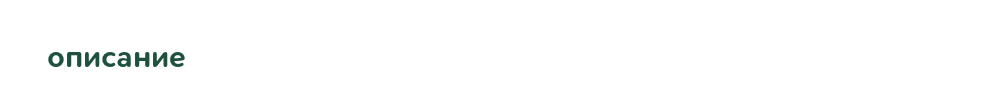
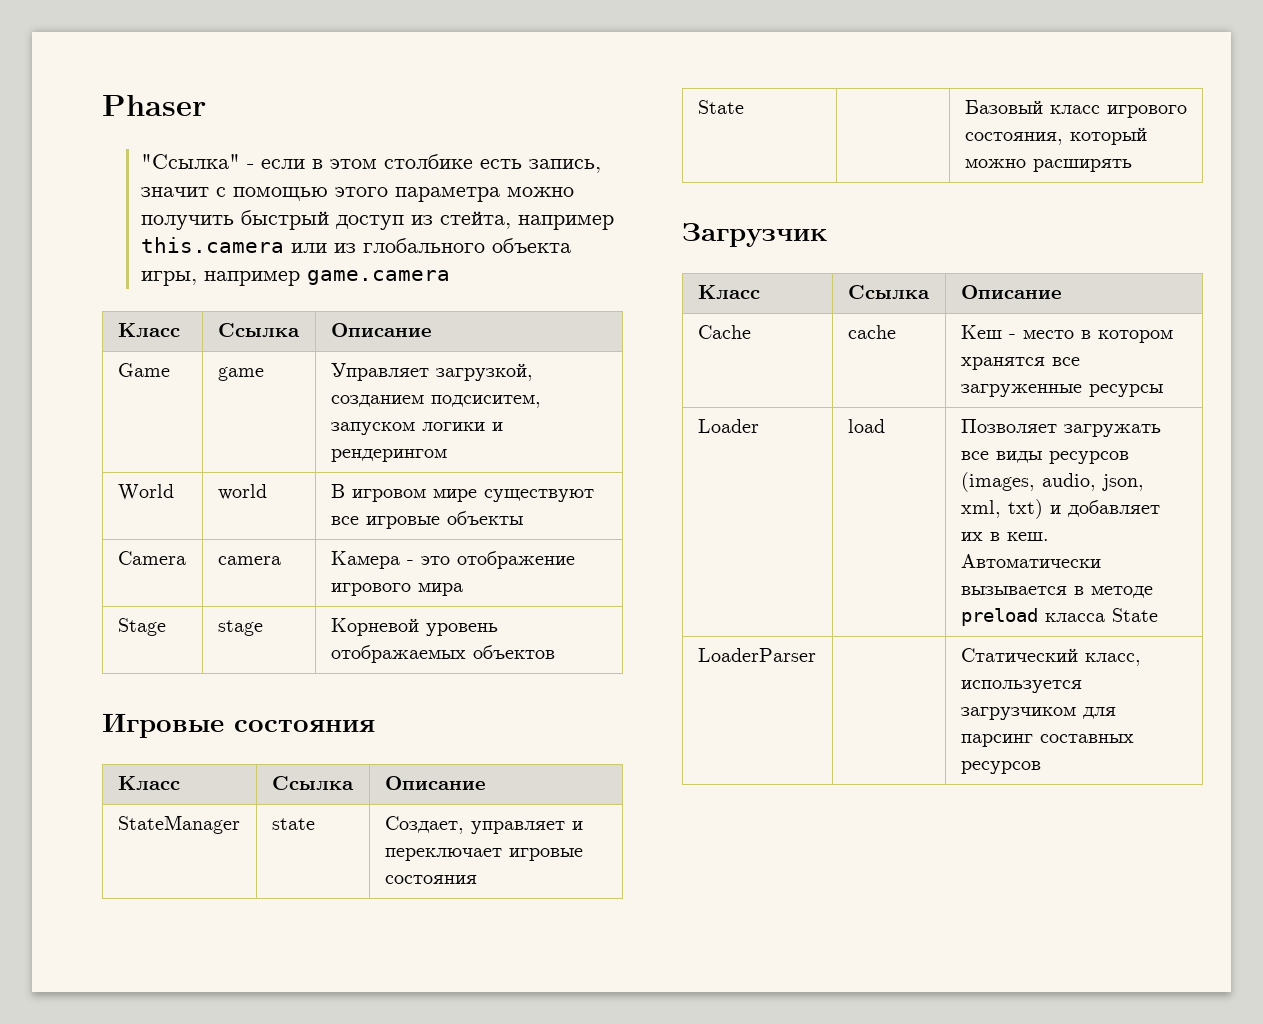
[47,51,186,68] описание -> [102,95,206,116] [141,154,602,173] [141,187,575,202] [141,210,615,230] [141,237,572,253] [141,270,451,286] [117,323,180,337] [217,323,300,337] [330,323,432,337] [117,363,170,377] [217,367,264,381] [330,363,533,381] [330,395,541,408] [330,422,503,435] [330,449,447,462] [117,484,174,501] [217,484,267,500] [330,484,594,502] [330,511,523,529] [117,551,186,565] [217,556,281,565] [330,551,575,569] [330,583,463,596] [117,618,166,636] [217,620,263,636] [330,618,498,636] [330,645,555,663] [102,713,375,738] [117,776,180,790] [271,776,354,790] [384,776,486,790] [117,815,240,834] [271,818,315,830] [384,816,583,834] [384,848,583,861] [384,875,477,884] [697,100,744,114] [964,100,1187,118] [964,127,1147,145] [964,159,1132,172] [682,223,827,247] [697,285,760,299] [847,285,930,299] [960,285,1062,299] [697,325,751,339] [847,325,896,339] [960,325,1173,343] [960,357,1080,370] [960,384,1163,397] [697,419,759,433] [847,419,885,433] [960,419,1161,437] [960,451,1129,464] [960,472,1144,492] [960,499,1160,519] [960,532,1049,541] [960,554,1101,568] [960,586,1153,598] [960,608,1158,626] [697,648,816,662] [960,648,1141,666] [960,680,1082,693] [960,707,1116,720] [960,734,1134,747] [960,761,1041,774] Phaser // "Ссылка" - если в этом столбике есть запись, значит с помощью этого параметра можно получить быстрый доступ из стейта, например this.camera или из глобального объекта игры, например game.camera // Класс | Ссылка | Описание // Game | game | Управляет загрузкой, созданием подсиситем, запуском логики и рендерингом // World | world | В игровом мире существуют все игровые объекты // Camera | camera | Камера - это отображение игрового мира // Stage | stage | Корневой уровень отображаемых объектов // Игровые состояния // Класс | Ссылка | Описание // StateManager | state | Создает, управляет и переключает игровые состояния // State | | Базовый класс игрового состояния, который можно расширять // Загрузчик // Класс | Ссылка | Описание // Cache | cache | Кеш - место в котором хранятся все загруженные ресурсы // Loader | load | Позволяет загружать все виды ресурсов (images, audio, json, xml, txt) и добавляет их в кеш. Автоматически вызывается в методе preload класса State // LoaderParser | | Статический класс, используется загрузчиком для парсинг составных ресурсов

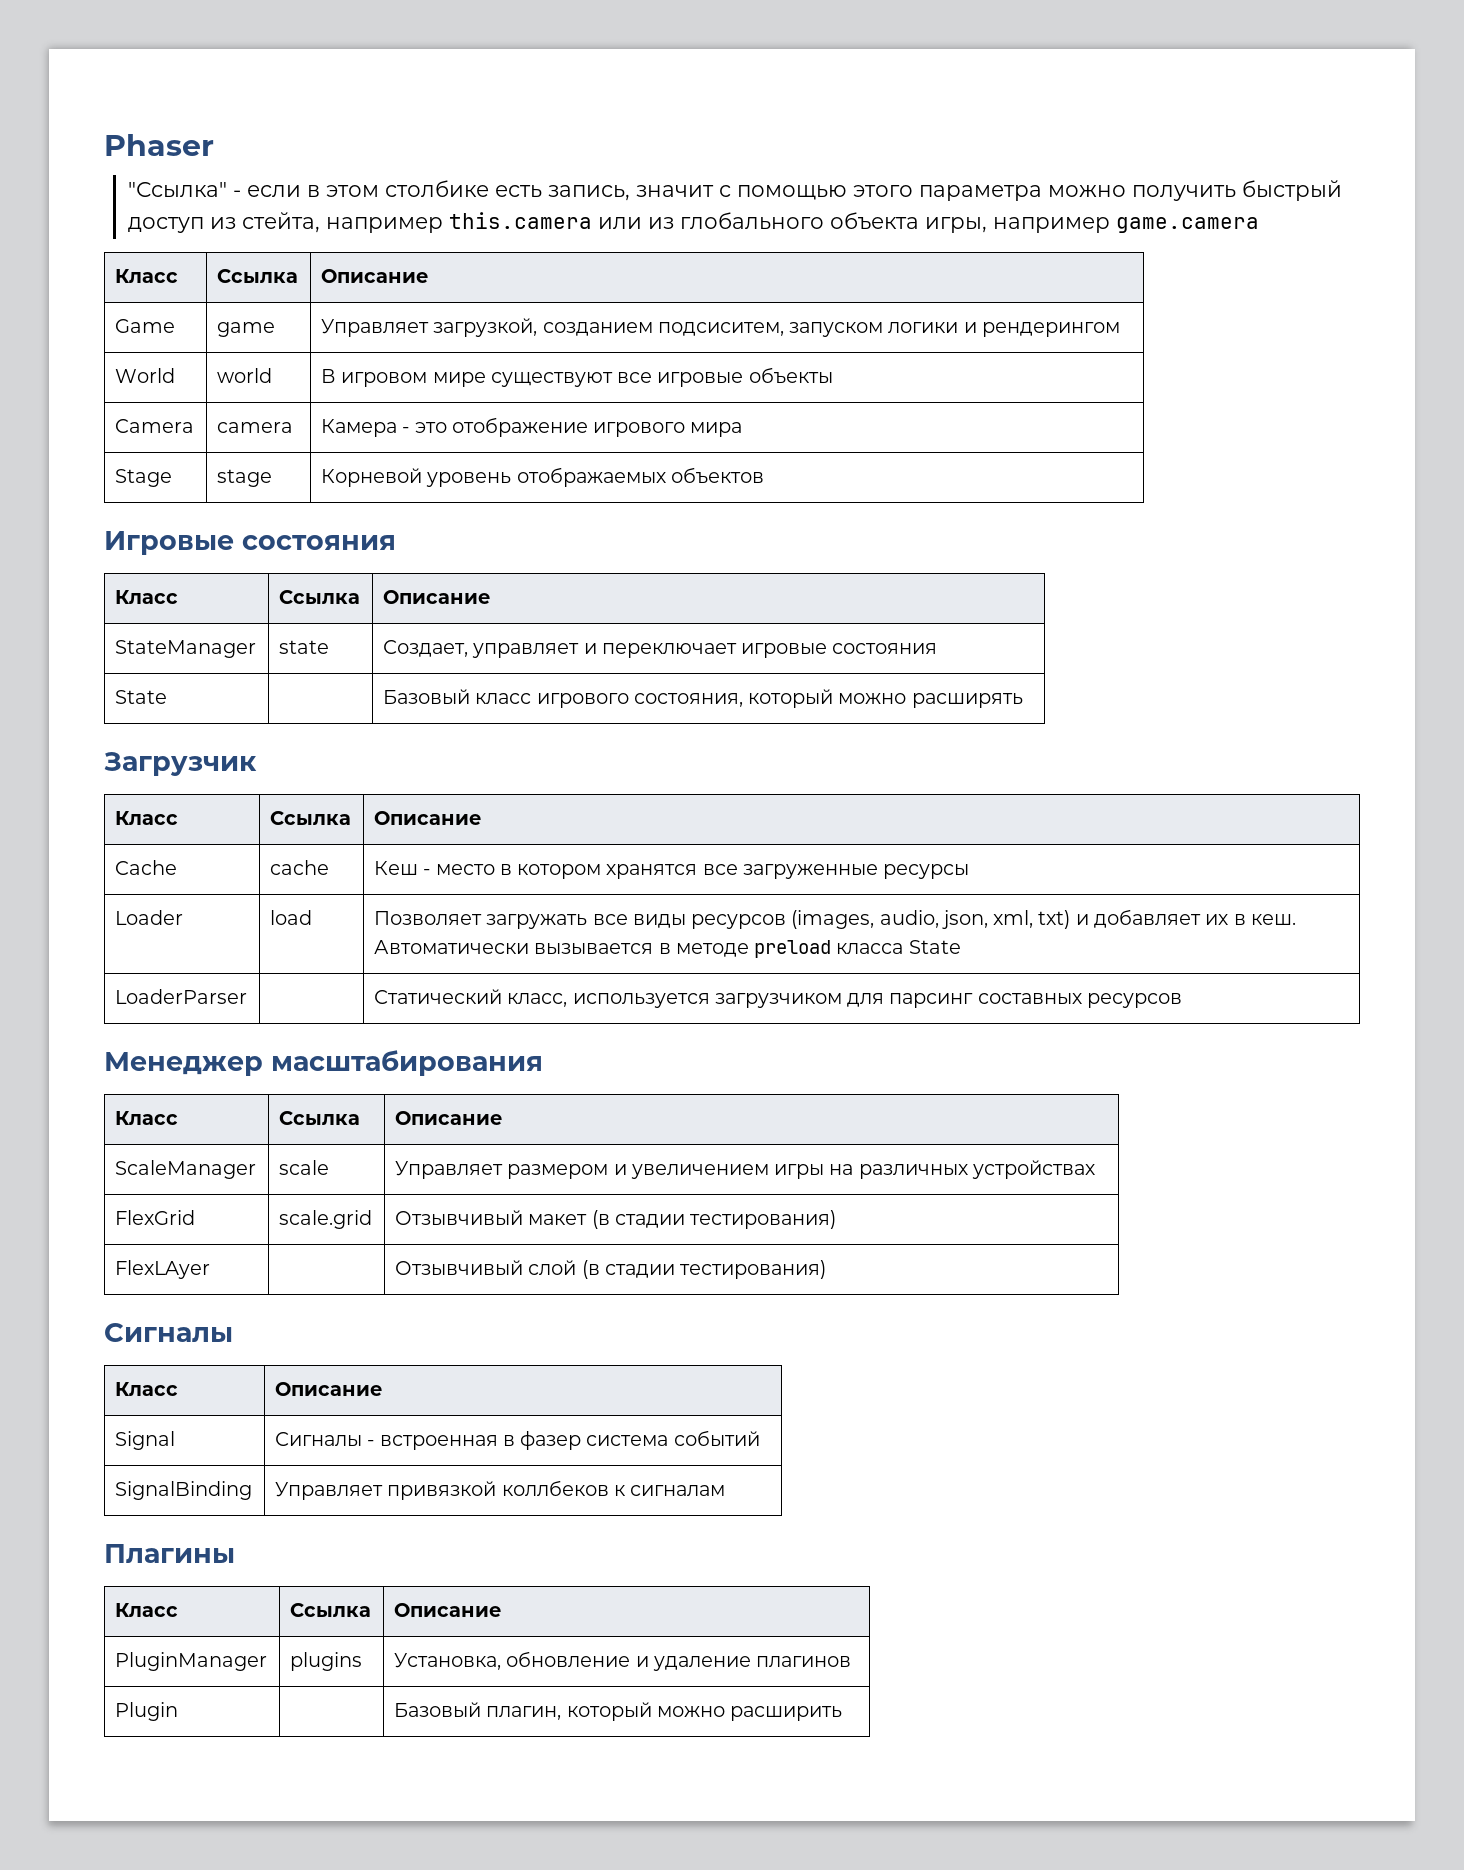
(1041, 767) none -> [104,1050,543,1076] [115,1111,179,1125] [279,1111,361,1125] [395,1111,504,1125] [115,1160,257,1179] [279,1160,330,1175] [395,1160,1095,1179] [115,1210,196,1225] [279,1210,373,1229] [395,1210,837,1229] [115,1260,211,1279] [395,1260,827,1279] [104,1323,233,1342] [115,1382,179,1396] [275,1382,384,1396] [115,1431,176,1450] [275,1430,760,1450] [115,1481,253,1500] [275,1480,726,1500] [104,1544,235,1563] [115,1603,179,1617] [290,1603,372,1617] [394,1603,503,1617] [115,1652,268,1671] [290,1652,363,1671] [394,1651,852,1671] [115,1702,179,1721] [394,1702,843,1721] // Менеджер масштабирования // Класс | Ссылка | Описание // ScaleManager | scale | Управляет размером и увеличением игры на различных устройствах // FlexGrid | scale.grid | Отзывчивый макет (в стадии тестирования) // FlexLAyer | | Отзывчивый слой (в стадии тестирования) // Сигналы // Класс | Описание // Signal | Сигналы - встроенная в фазер система событий // SignalBinding | Управляет привязкой коллбеков к сигналам // Плагины // Класс | Ссылка | Описание // PluginManager | plugins | Установка, обновление и удаление плагинов // Plugin | | Базовый плагин, который можно расширить

